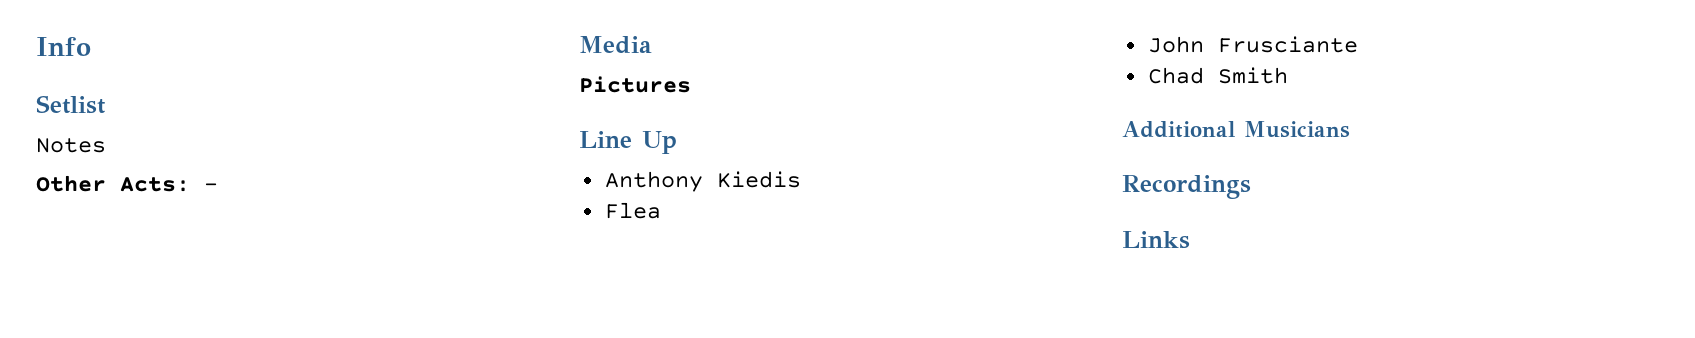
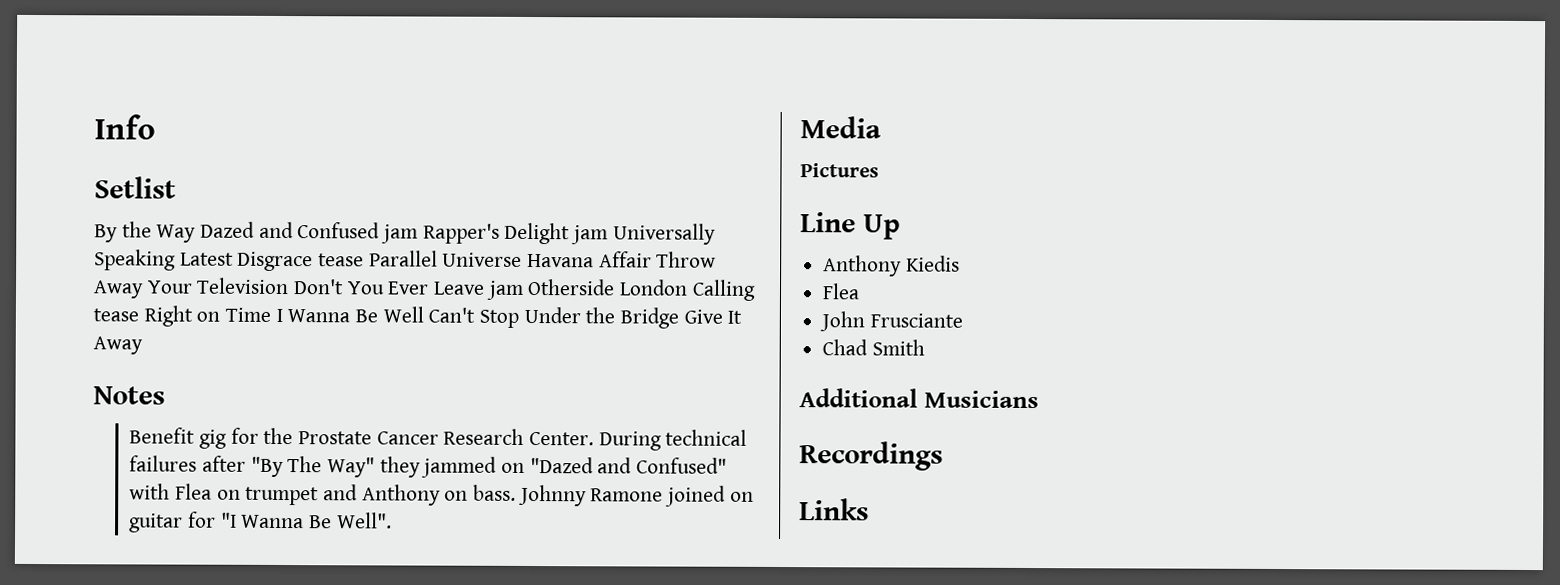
[36,138,106,153] [36,175,218,192] Notes // Other Acts: - -> [94,221,716,245] [94,249,717,272] [93,277,756,301] [93,305,743,329] [93,336,143,355] [93,386,165,405] [129,427,748,451] [129,455,728,478] [129,483,754,507] [129,511,392,533] By the Way Dazed and Confused jam Rapper's Delight jam Universally Speaking Latest Disgrace tease Parallel Universe Havana Affair Throw Away Your Television Don't You Ever Leave jam Otherside London Calling tease Right on Time I Wanna Be Well Can't Stop Under the Bridge Give It Away // Notes // Benefit gig for the Prostate Cancer Research Center. During technical failures after "By The Way" they jammed on "Dazed and Confused" with Flea on trumpet and Anthony on bass. Johnny Ramone joined on guitar for "I Wanna Be Well".

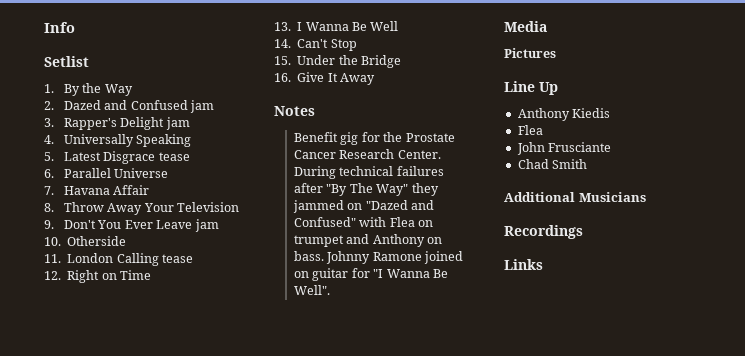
(176, 187) none -> [44,84,54,93] 1.
(197, 233) none -> [44,101,54,110] // 2.
(419, 234) none -> [44,118,54,127] // 3.
(609, 235) none -> [44,135,54,144] // 4.
(176, 260) none -> [44,152,54,161] // 5.
(365, 260) none -> [44,169,54,178] // 6.
(523, 259) none -> [44,186,54,195] // 7.
(652, 259) none -> [44,203,54,212] // 8.
(290, 286) none -> [44,220,54,229] // 9.
(524, 290) none -> [44,237,61,246] // 10.
(616, 287) none -> [44,254,61,263] // 11.
(139, 315) none -> [44,271,61,280] // 12.
(272, 314) none -> [274,22,291,31] // 13.
(424, 314) none -> [274,39,291,48] // 14.
(520, 318) none -> [274,56,291,65] // 15.
(680, 318) none -> [274,73,291,82] // 16.

